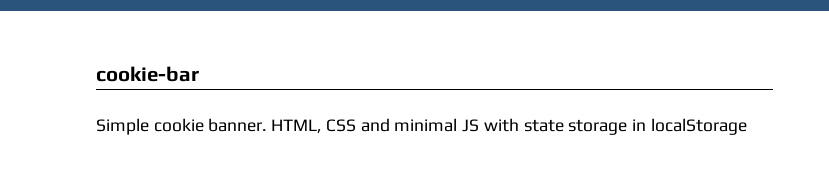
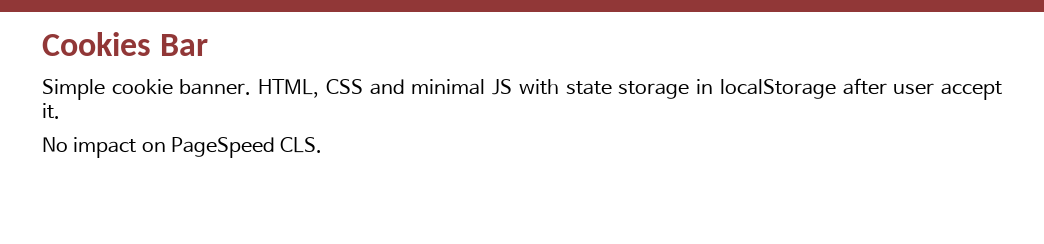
[96,66,199,82] cookie-bar -> [42,32,209,56] Cookies Bar
(747, 126) none -> [842,78,1002,100] [42,103,60,119] [42,137,323,158] after user accept it. // No impact on PageSpeed CLS.

